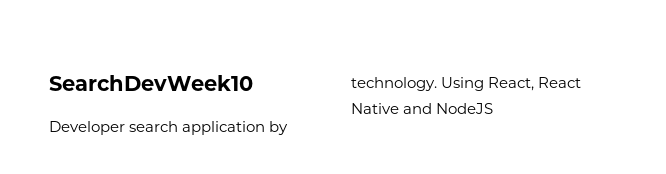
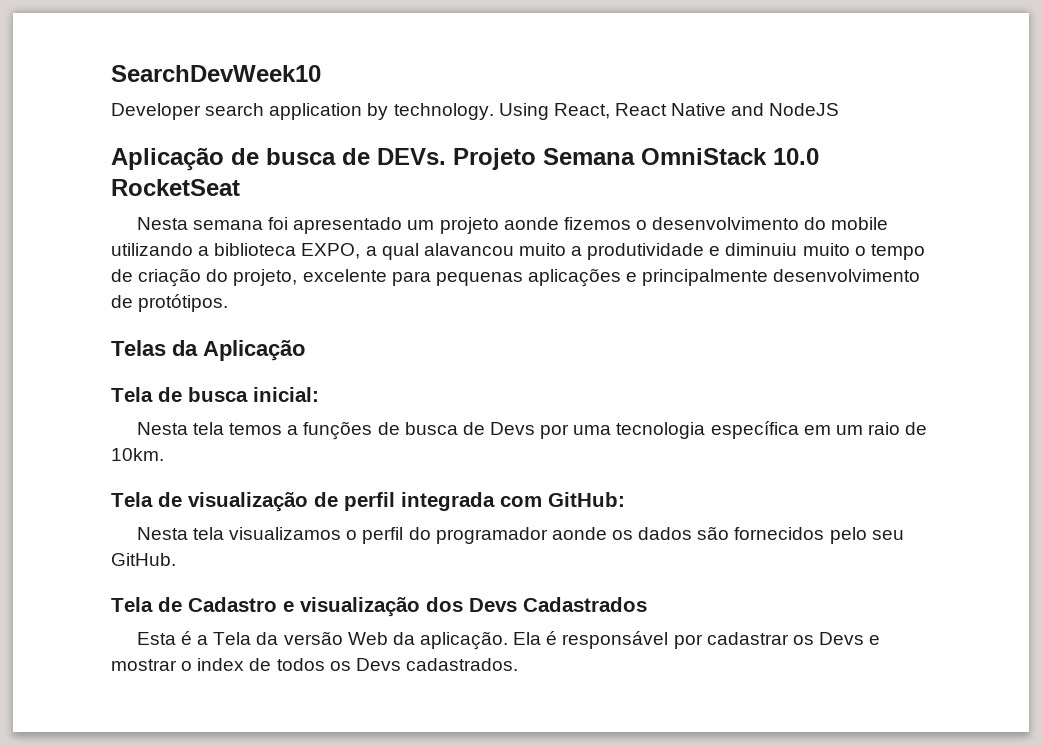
(494, 108) none -> [111,147,819,171] [111,179,240,196] [136,217,889,234] [111,243,925,260] [111,268,921,287] [111,294,229,312] [111,340,305,361] [111,387,319,402] [136,421,928,440] [111,448,164,461] [111,492,625,512] [136,526,904,544] [111,553,176,566] [111,597,647,617] [136,631,881,650] [111,658,518,671] // Aplicação de busca de DEVs. Projeto Semana OmniStack 10.0 RocketSeat // Nesta semana foi apresentado um projeto aonde fizemos o desenvolvimento do mobile utilizando a biblioteca EXPO, a qual alavancou muito a produtividade e diminuiu muito o tempo de criação do projeto, excelente para pequenas aplicações e principalmente desenvolvimento de protótipos. // Telas da Aplicação // Tela de busca inicial: // Nesta tela temos a funções de busca de Devs por uma tecnologia específica em um raio de 10km. // Tela de visualização de perfil integrada com GitHub: // Nesta tela visualizamos o perfil do programador aonde os dados são fornecidos pelo seu GitHub. // Tela de Cadastro e visualização dos Devs Cadastrados // Esta é a Tela da versão Web da aplicação. Ela é responsável por cadastrar os Devs e mostrar o index de todos os Devs cadastrados.

